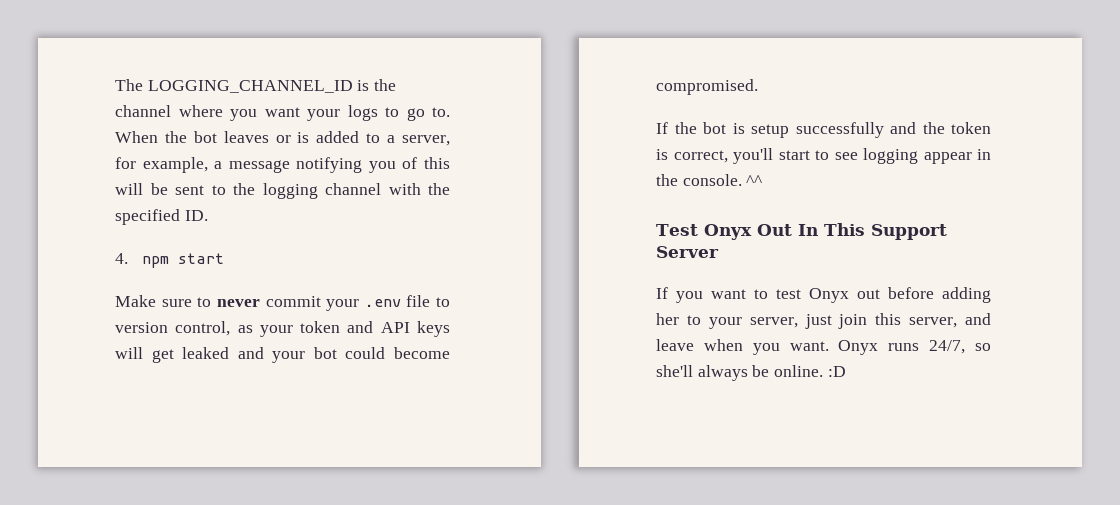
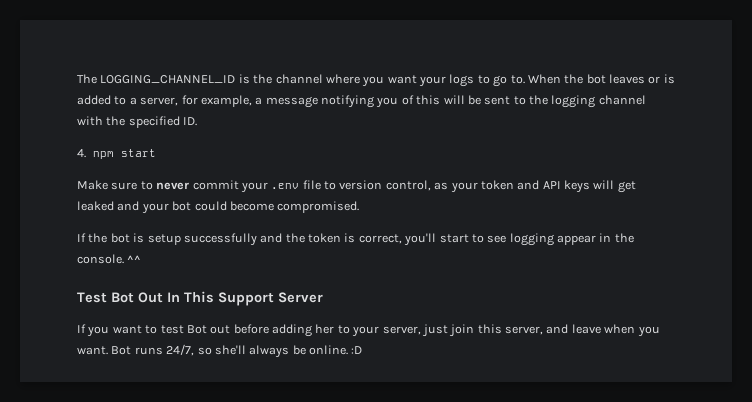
[703,224,752,240] Onyx -> [111,292,134,303] Bot
[809,288,849,303] Onyx -> [186,325,207,334] Bot
[838,340,879,355] Onyx -> [111,346,132,355] Bot

